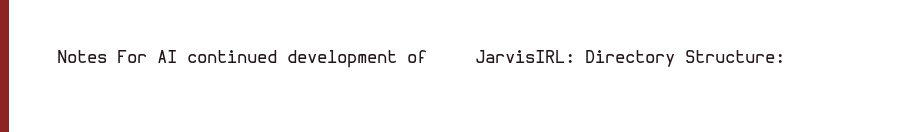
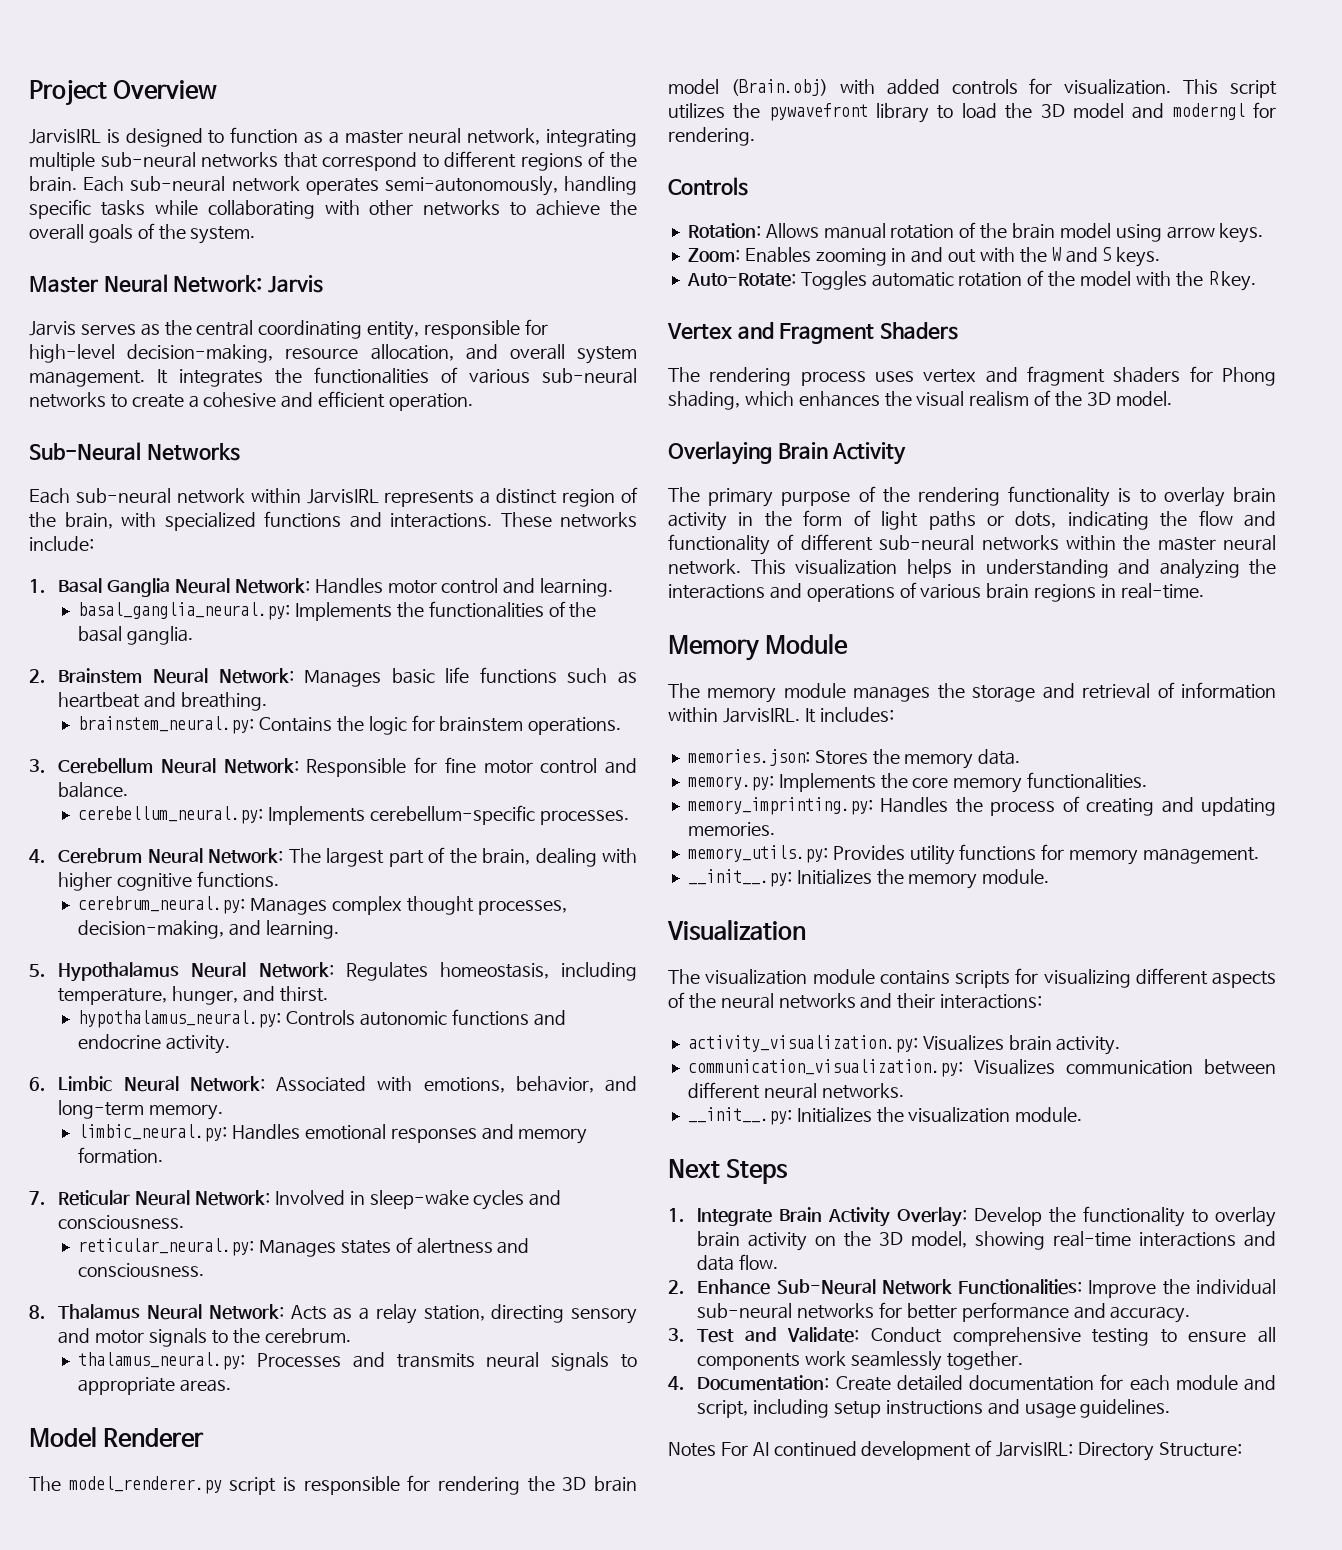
(57, 56) none -> [29,79,218,106] [29,127,638,147] [29,151,637,171] [29,176,638,196] [29,199,637,219] [29,223,256,244] [29,274,323,293] [29,319,548,340] [29,344,637,364] [29,367,638,387] [29,391,474,411] [29,442,240,461] [29,487,639,507] [29,511,637,531] [29,536,94,551] [29,578,614,597] [78,601,597,621] [78,626,193,645] [29,667,638,687] [58,692,268,711] [78,715,622,735] [29,757,638,777] [58,782,129,798] [78,805,629,825] [29,847,637,867] [58,871,280,891] [78,896,567,915] [78,920,339,939] [29,962,637,982] [58,986,328,1005] [78,1009,566,1028] [78,1034,230,1054] [29,1076,638,1093] [58,1100,224,1120] [78,1124,588,1144] [78,1147,164,1164] [29,1190,562,1210] [58,1215,185,1229] [78,1237,530,1257] [78,1263,205,1277] [29,1304,637,1324] [58,1328,351,1347] [78,1352,637,1371] [78,1377,231,1395] [29,1427,205,1447] [29,1475,637,1495] [668,78,1277,98] [668,102,1276,123] [668,127,755,146] [668,177,748,196] [687,222,1264,243] [687,247,1161,267] [686,270,1257,291] [667,322,958,344] [668,366,1276,386] [668,390,1172,410] [668,441,907,465] [668,486,1276,507] [668,510,1277,531] [668,534,1276,555] [668,559,1276,579] [668,582,1204,602] [668,634,849,661] [668,682,1276,703] [668,707,894,723] [687,749,1021,769] [687,772,1148,793] [687,796,1276,816] [687,822,775,836] [687,844,1259,865] [687,869,1050,889] [667,920,806,941] [668,968,1277,988] [668,992,1043,1009] [687,1035,1121,1055] [687,1059,1276,1077] [687,1082,904,1099] [687,1107,1083,1125] [668,1159,789,1184] [668,1206,1276,1227] [697,1231,1277,1251] [697,1254,779,1271] [668,1279,1276,1298] [697,1302,1191,1323] [668,1327,1276,1346] [697,1351,1023,1371] [668,1374,1277,1391] [697,1399,1171,1418] Project Overview // JarvisIRL is designed to function as a master neural network, integrating multiple sub-neural networks that correspond to different regions of the brain. Each sub-neural network operates semi-autonomously, handling specific tasks while collaborating with other networks to achieve the overall goals of the system. // Master Neural Network: Jarvis // Jarvis serves as the central coordinating entity, responsible for high-level decision-making, resource allocation, and overall system management. It integrates the functionalities of various sub-neural networks to create a cohesive and efficient operation. // Sub-Neural Networks // Each sub-neural network within JarvisIRL represents a distinct region of the brain, with specialized functions and interactions. These networks include: // 1. Basal Ganglia Neural Network: Handles motor control and learning. // basal_ganglia_neural.py: Implements the functionalities of the basal ganglia. // 2. Brainstem Neural Network: Manages basic life functions such as heartbeat and breathing. // brainstem_neural.py: Contains the logic for brainstem operations. // 3. Cerebellum Neural Network: Responsible for fine motor control and balance. // cerebellum_neural.py: Implements cerebellum-specific processes. // 4. Cerebrum Neural Network: The largest part of the brain, dealing with higher cognitive functions. // cerebrum_neural.py: Manages complex thought processes, decision-making, and learning. // 5. Hypothalamus Neural Network: Regulates homeostasis, including temperature, hunger, and thirst. // hypothalamus_neural.py: Controls autonomic functions and endocrine activity. // 6. Limbic Neural Network: Associated with emotions, behavior, and long-term memory. // limbic_neural.py: Handles emotional responses and memory formation. // 7. Reticular Neural Network: Involved in sleep-wake cycles and consciousness. // reticular_neural.py: Manages states of alertness and consciousness. // 8. Thalamus Neural Network: Acts as a relay station, directing sensory and motor signals to the cerebrum. // thalamus_neural.py: Processes and transmits neural signals to appropriate areas. // Model Renderer // The model_renderer.py script is responsible for rendering the 3D brain model (Brain.obj) with added controls for visualization. This script utilizes the pywavefront library to load the 3D model and moderngl for rendering. // Controls // Rotation: Allows manual rotation of the brain model using arrow keys. // Zoom: Enables zooming in and out with the W and S keys. // Auto-Rotate: Toggles automatic rotation of the model with the R key. // Vertex and Fragment Shaders // The rendering process uses vertex and fragment shaders for Phong shading, which enhances the visual realism of the 3D model. // Overlaying Brain Activity // The primary purpose of the rendering functionality is to overlay brain activity in the form of light paths or dots, indicating the flow and functionality of different sub-neural networks within the master neural network. This visualization helps in understanding and analyzing the interactions and operations of various brain regions in real-time. // Memory Module // The memory module manages the storage and retrieval of information within JarvisIRL. It includes: // memories.json: Stores the memory data. // memory.py: Implements the core memory functionalities. // memory_imprinting.py: Handles the process of creating and updating memories. // memory_utils.py: Provides utility functions for memory management. // __init__.py: Initializes the memory module. // Visualization // The visualization module contains scripts for visualizing different aspects of the neural networks and their interactions: // activity_visualization.py: Visualizes brain activity. // communication_visualization.py: Visualizes communication between different neural networks. // __init__.py: Initializes the visualization module. // Next Steps // 1. Integrate Brain Activity Overlay: Develop the functionality to overlay brain activity on the 3D model, showing real-time interactions and data flow. // 2. Enhance Sub-Neural Network Functionalities: Improve the individual sub-neural networks for better performance and accuracy. // 3. Test and Validate: Conduct comprehensive testing to ensure all components work seamlessly together. // 4. Documentation: Create detailed documentation for each module and script, including setup instructions and usage guidelines. //

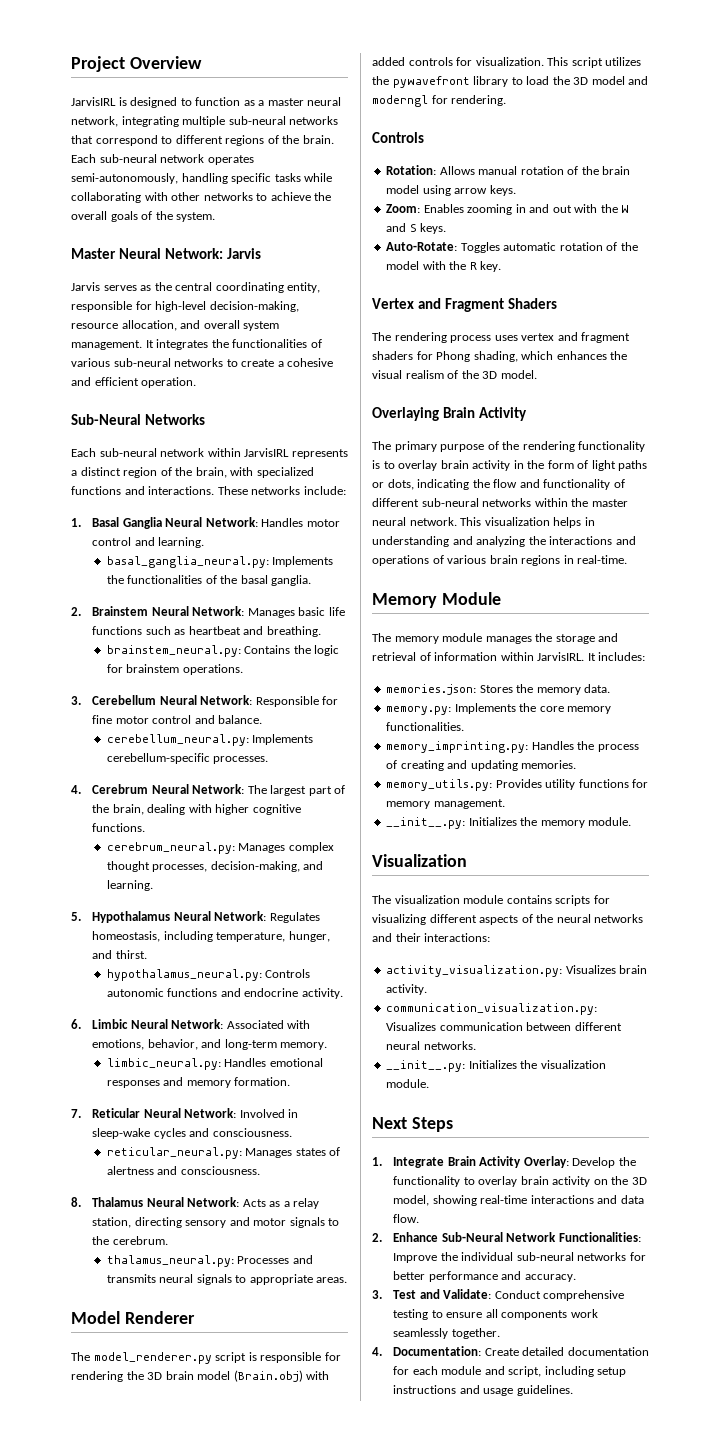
[668,1440,1242,1461] // Notes For AI continued development of JarvisIRL: Directory Structure: -> (573, 1390) none

